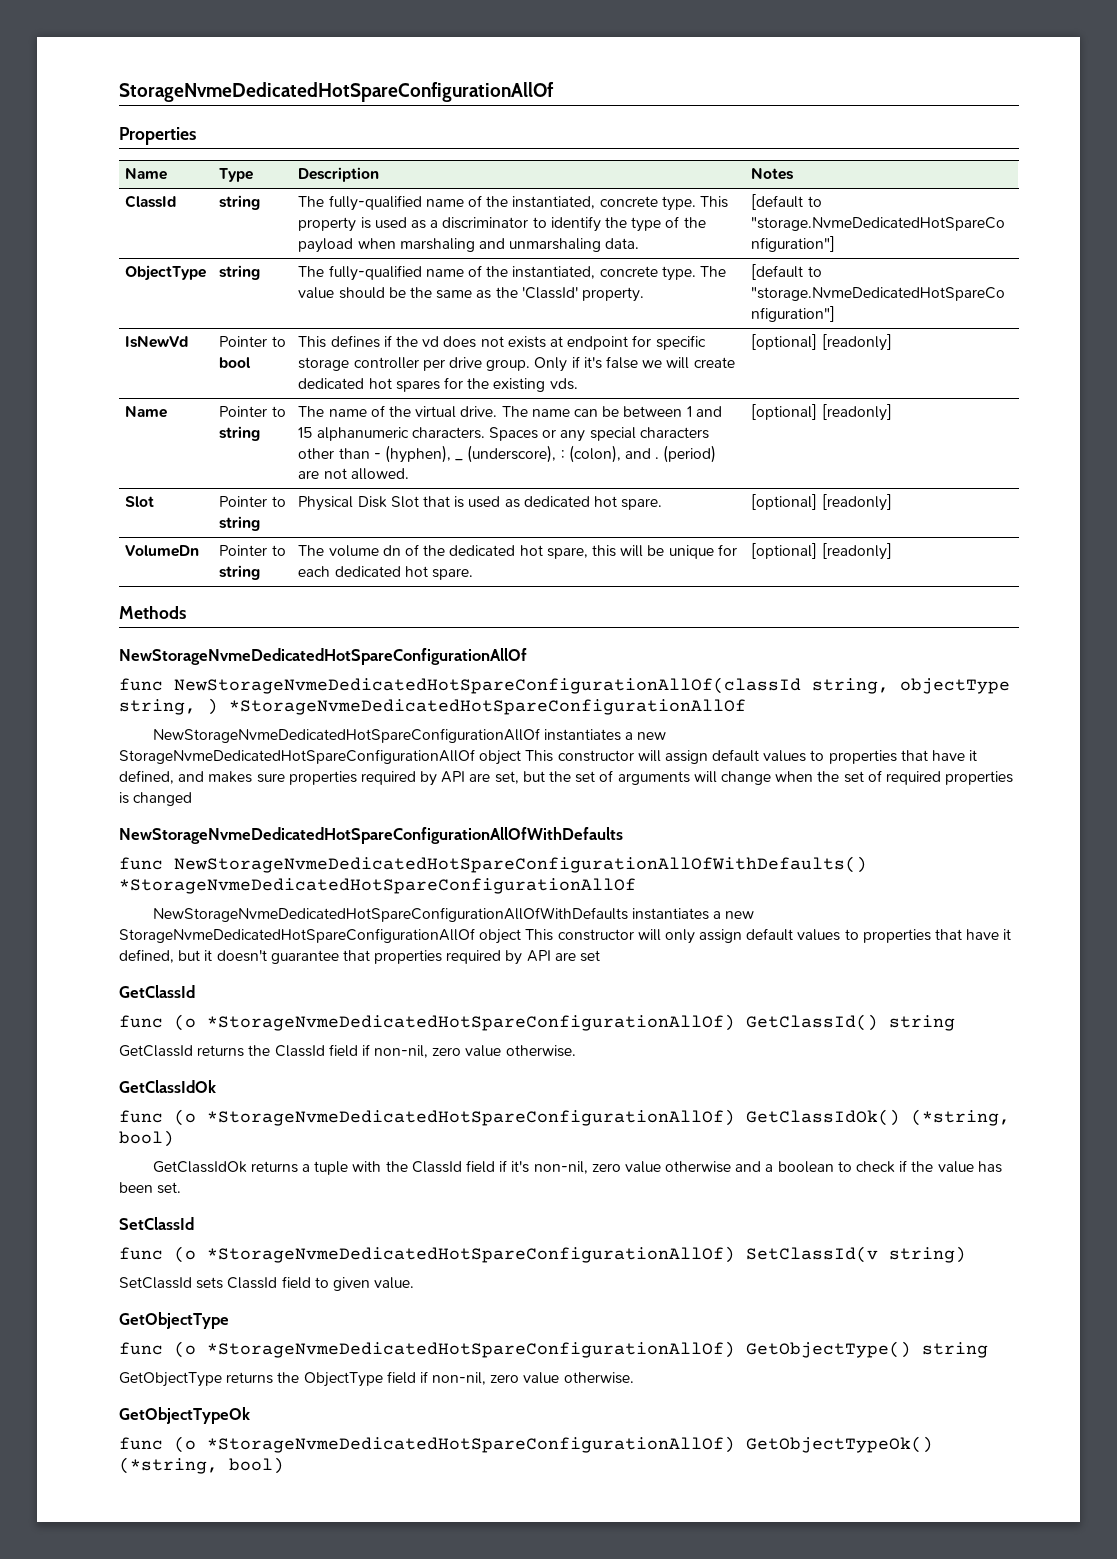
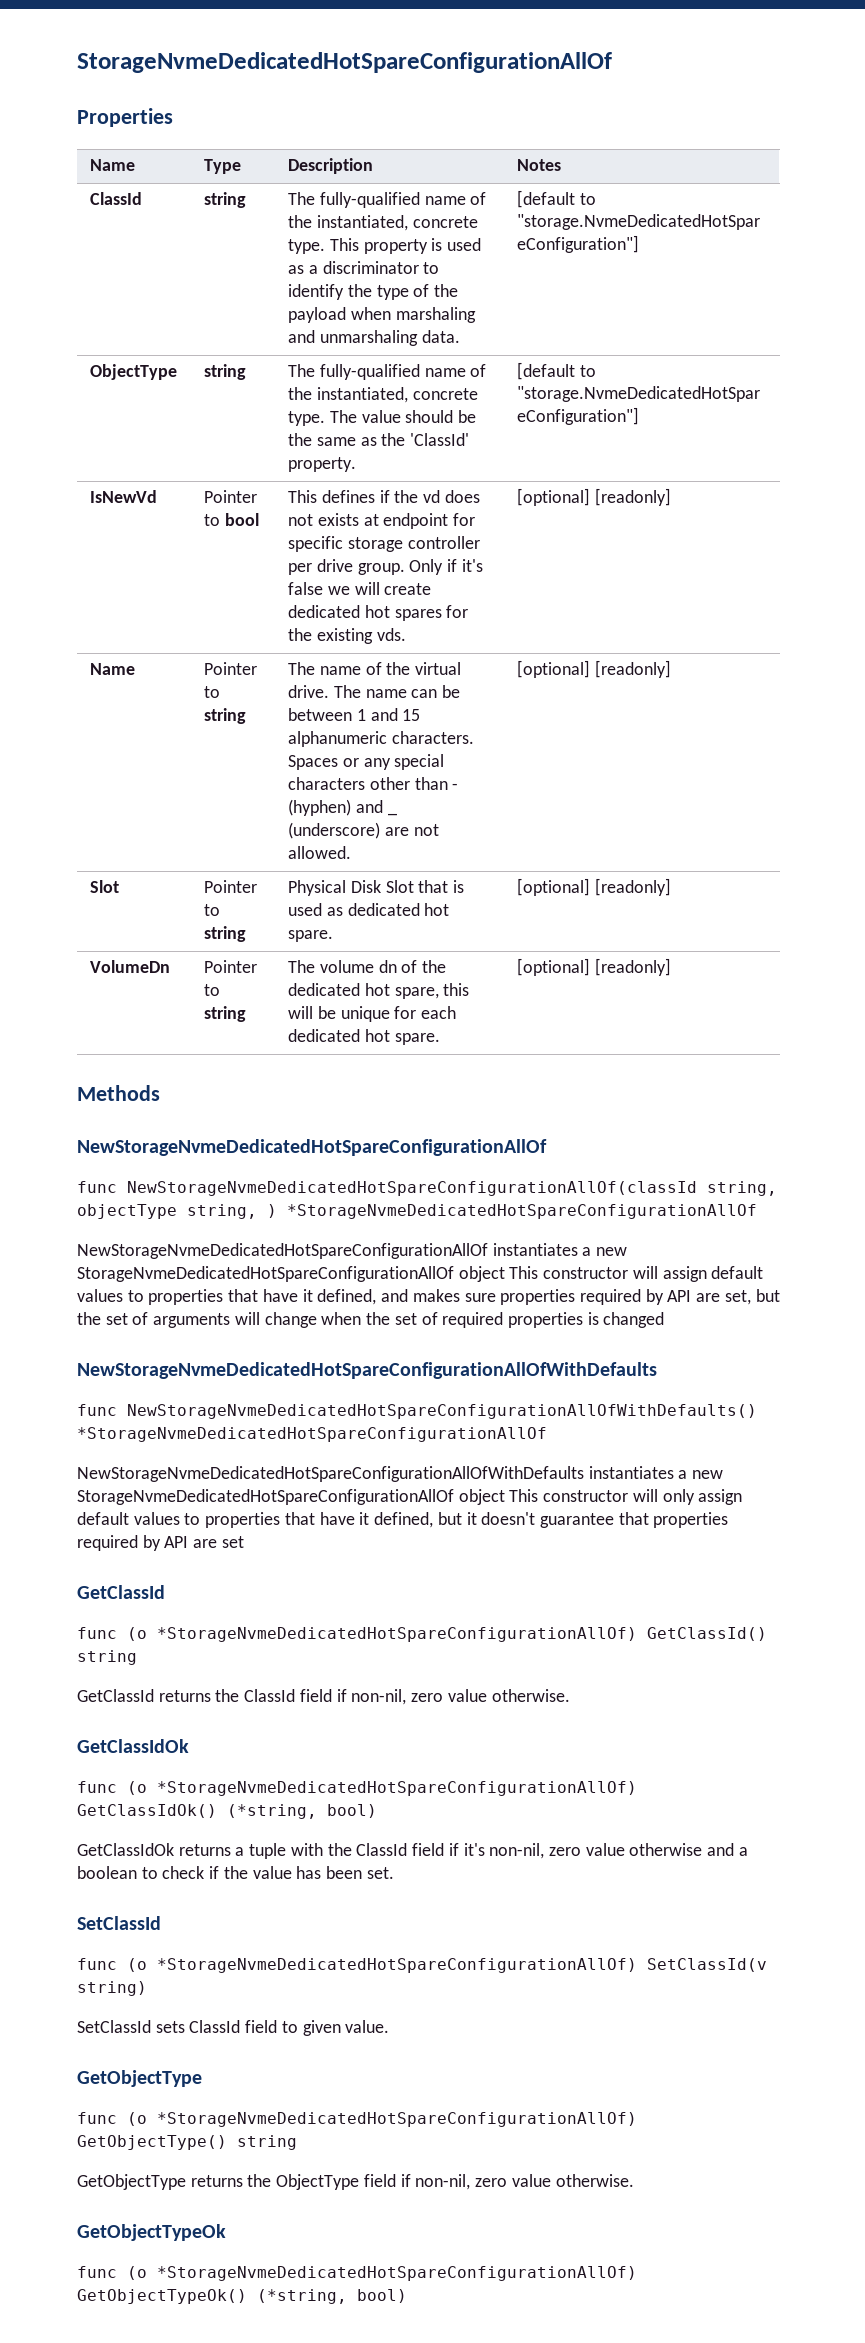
[385,445,717,463] (hyphen), _ (underscore), : (colon), and . (period) -> [288,799,383,816] [387,813,397,816] [288,822,381,839] (hyphen) and _ (underscore)

